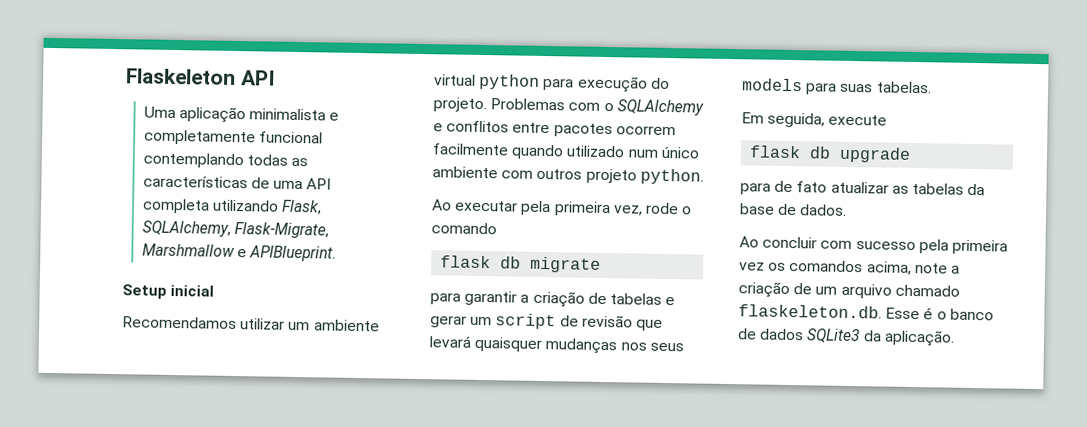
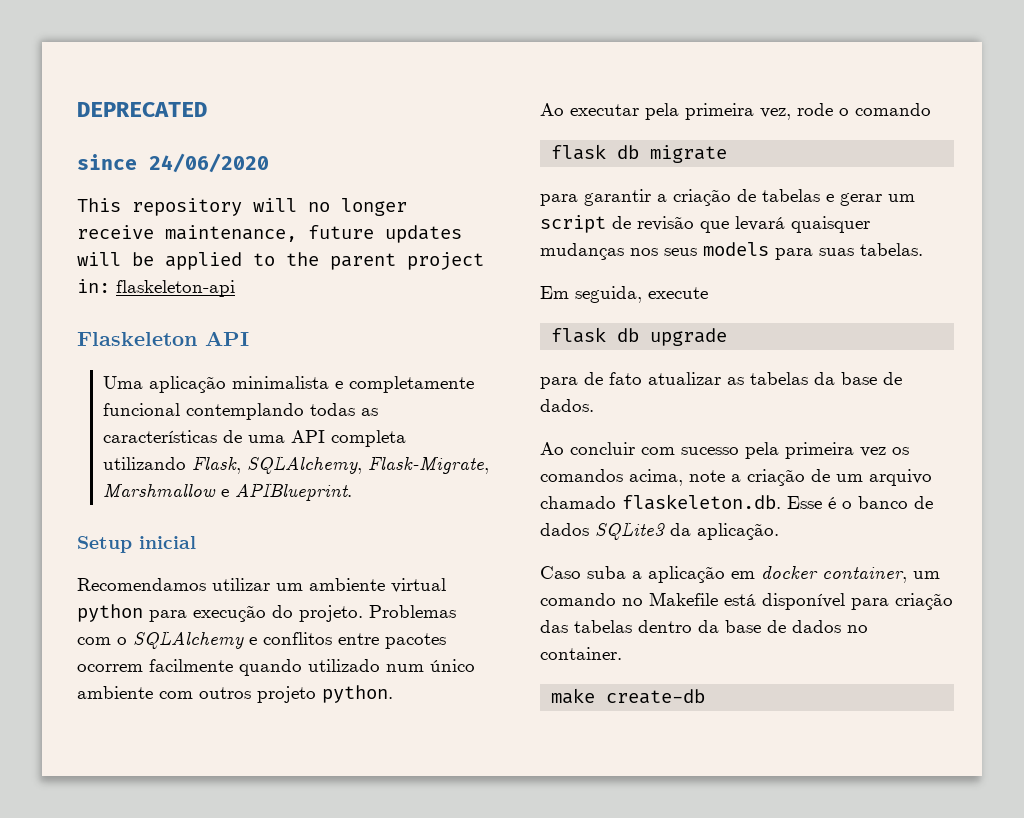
(126, 76) none -> [77,102,207,117] [77,153,269,173] [77,198,407,216] [77,225,462,243] [77,252,484,270] [77,279,235,297] DEPRECATED // since 24/06/2020 // This repository will no longer receive maintenance, future updates will be applied to the parent project in: flaskeleton-api //
(955, 338) none -> [540,566,940,583] [540,592,953,610] [540,620,868,633] [540,647,622,660] [551,688,706,704] // Caso suba a aplicação em docker container, um comando no Makefile está disponível para criação das tabelas dentro da base de dados no container. // make create-db

